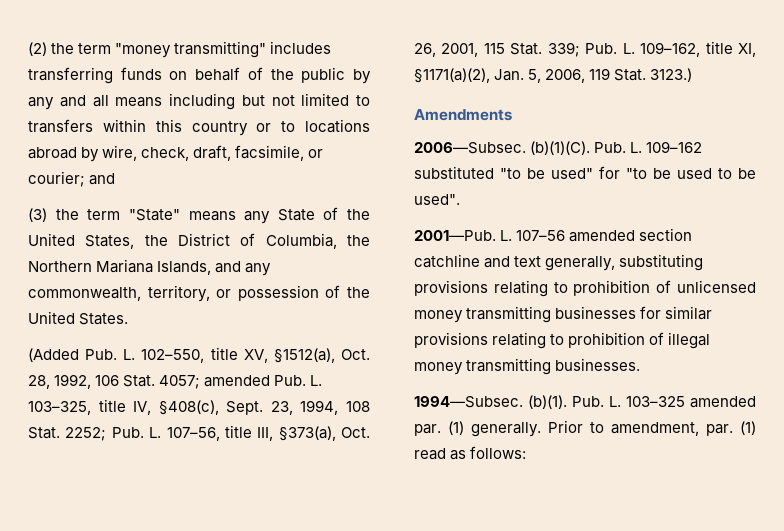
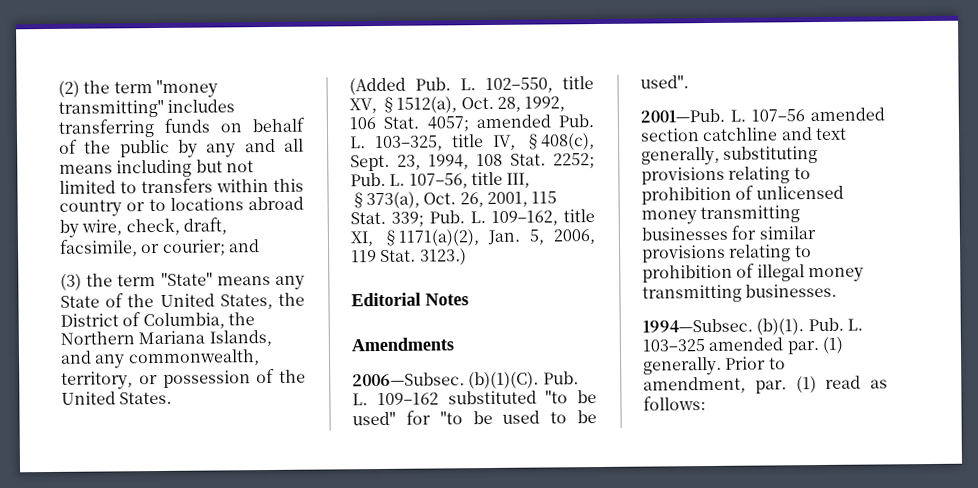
(693, 75) none -> [351,292,469,307] // Editorial Notes

